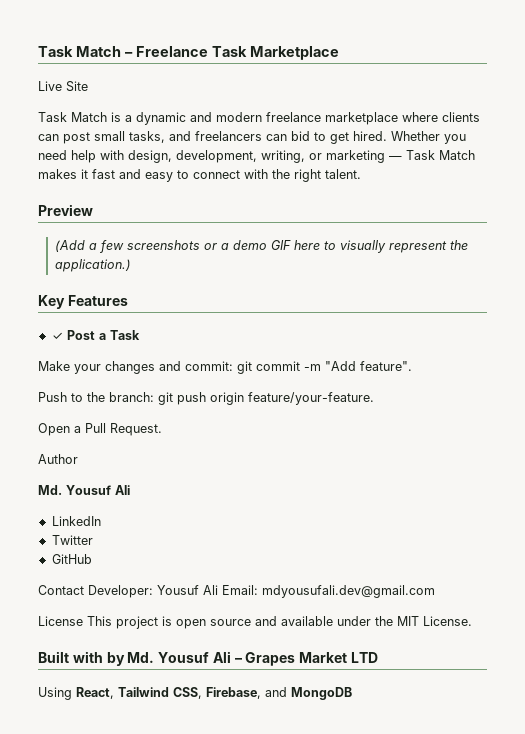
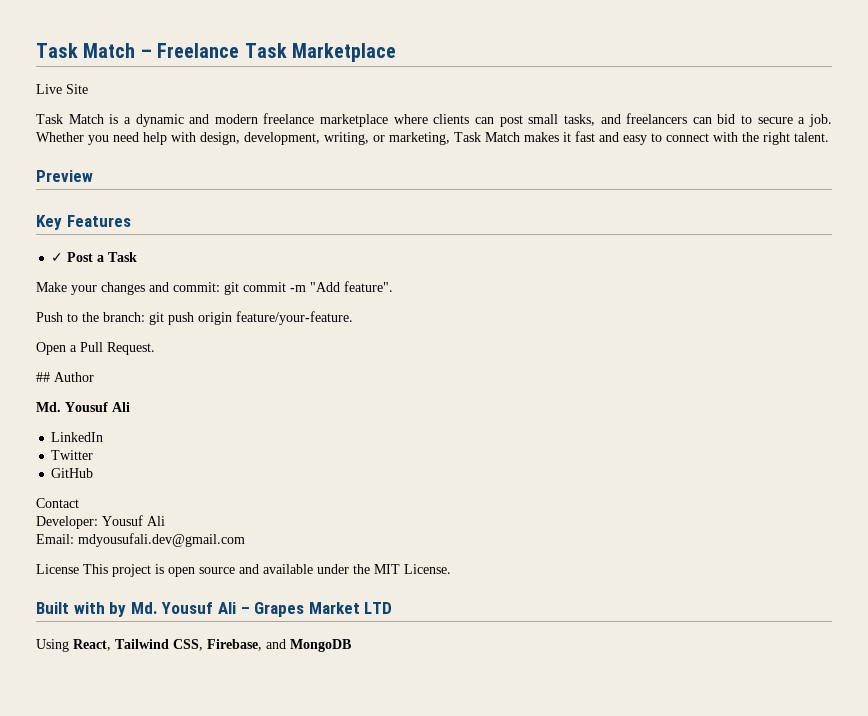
[330,131,387,144] get hired. -> [757,114,832,127] secure a job.
[326,150,402,163] marketing — -> [389,132,450,145] marketing,
[54,240,468,253] [54,259,131,272] // (Add a few screenshots or a demo GIF here to visually represent the application.) -> (93, 176) none
(162, 429) none -> [36,372,50,382] ##
(84, 590) none -> (79, 503) //
(218, 590) none -> (165, 521) //

